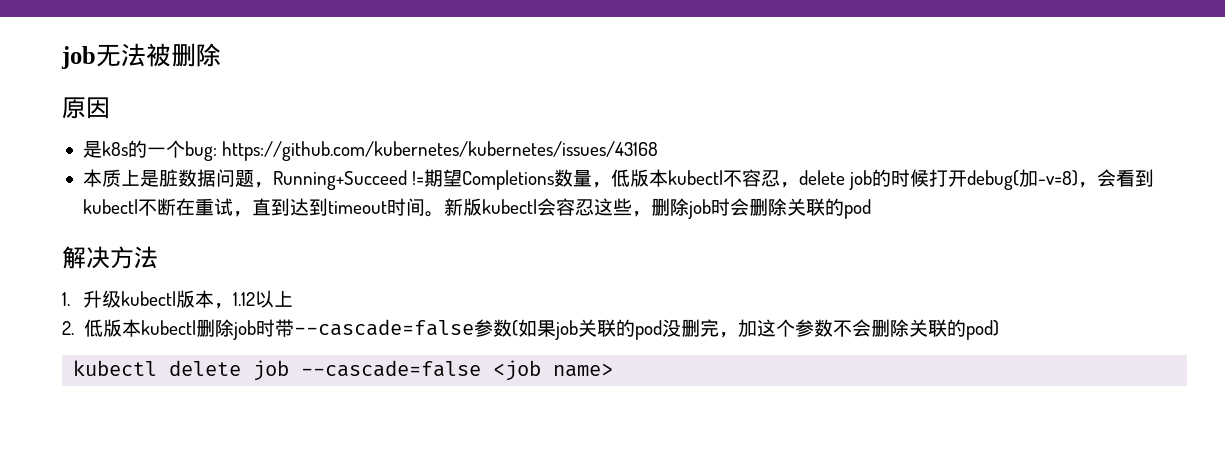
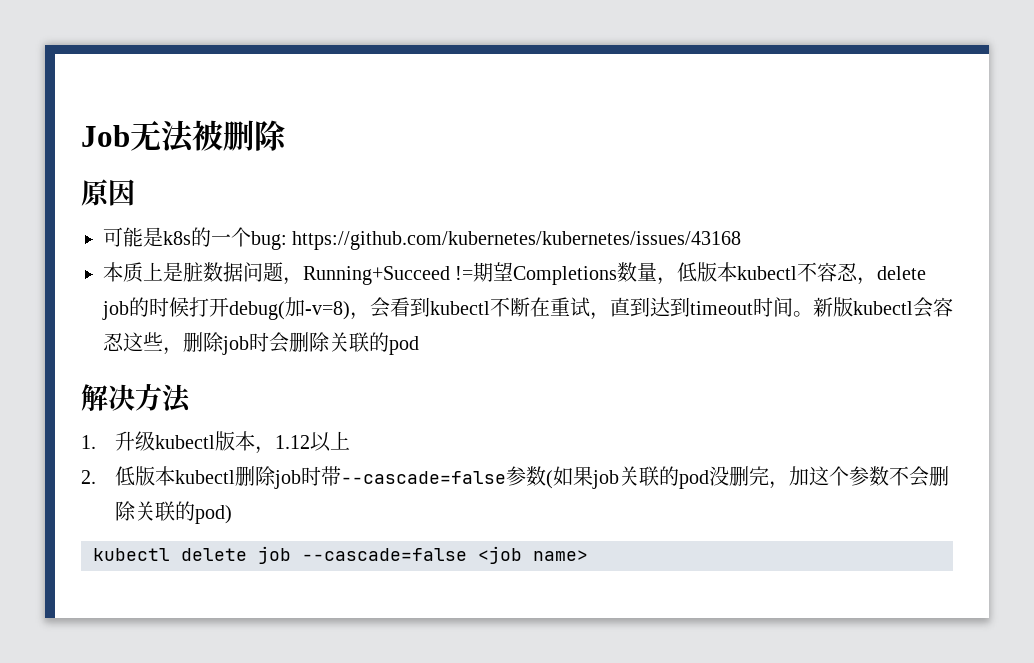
[61,46,96,69] job -> [81,125,130,147] Job
(110, 108) none -> [103,227,143,247] 可能

